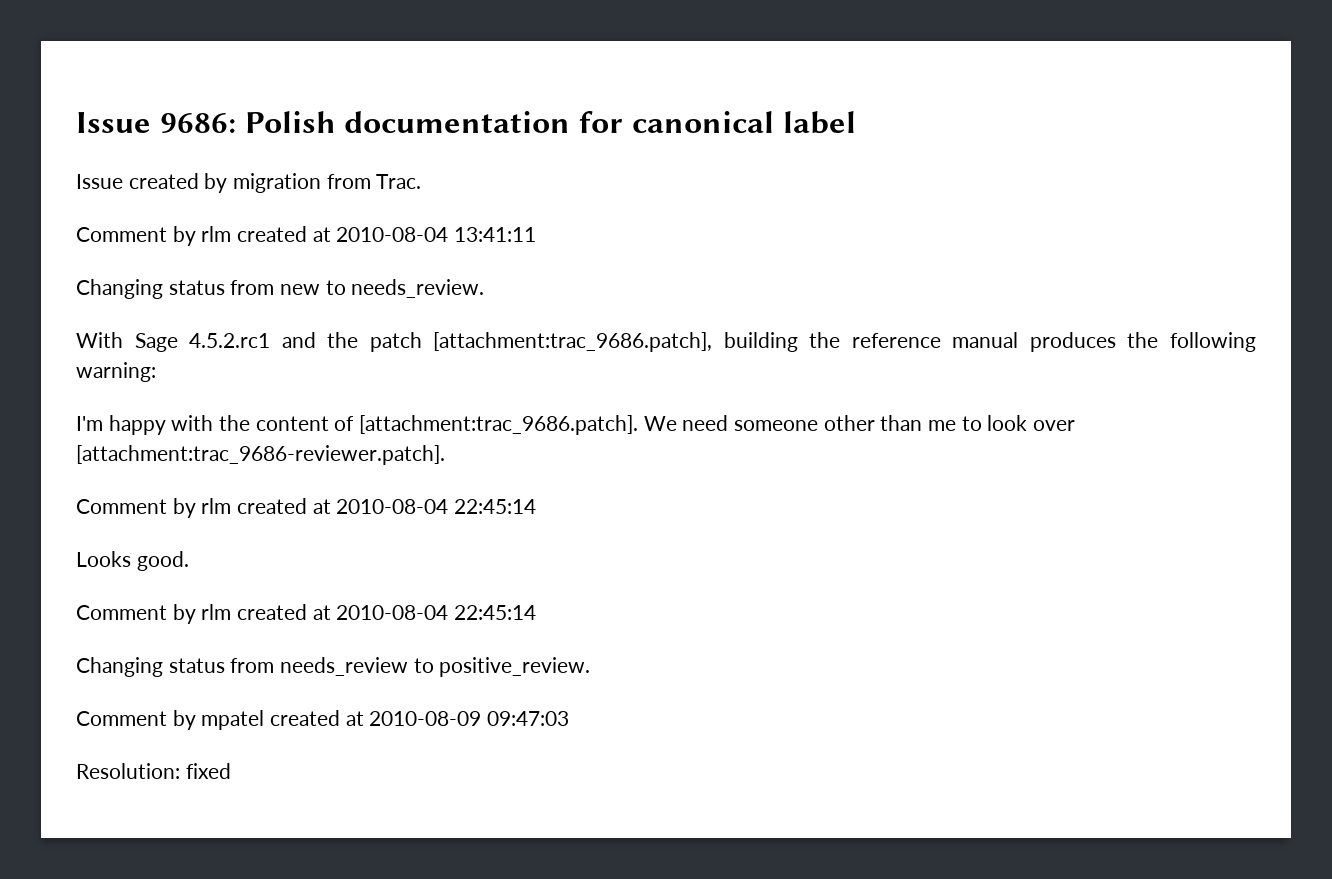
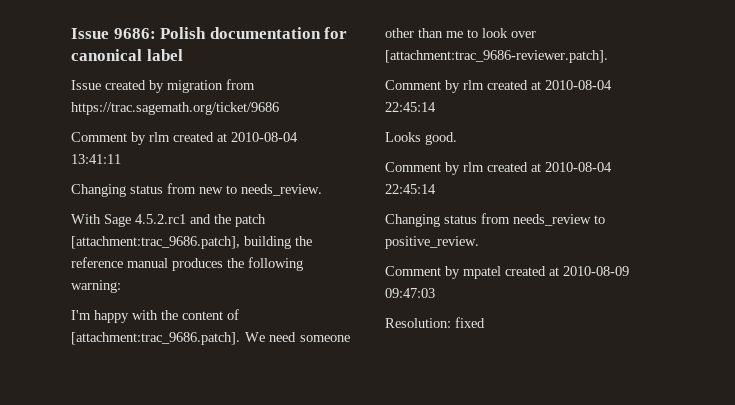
[376,174,422,189] Trac. -> [71,102,279,115] https://trac.sagemath.org/ticket/9686

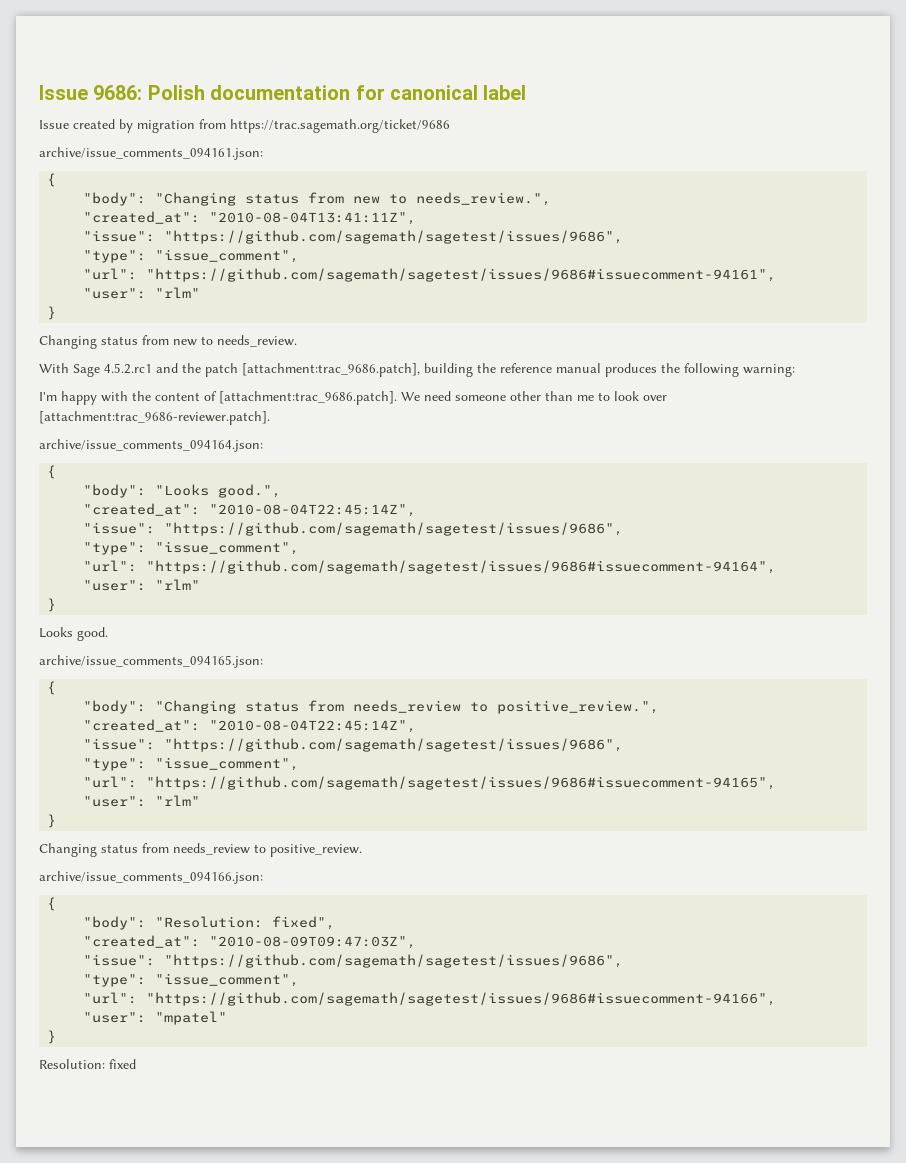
[71,132,298,145] [71,154,121,164] Comment by rlm created at 2010-08-04 13:41:11 -> [39,147,263,160] [47,173,57,187] [83,192,552,206] [83,211,417,225] [83,230,624,244] [83,249,300,263] [83,268,777,282] [83,287,201,299] [47,306,57,320] archive/issue_comments_094161.json: // { // "body": "Changing status from new to needs_review.", // "created_at": "2010-08-04T13:41:11Z", // "issue": "https://github.com/sagemath/sagetest/issues/9686", // "type": "issue_comment", // "url": "https://github.com/sagemath/sagetest/issues/9686#issuecomment-94161", // "user": "rlm" // }
[385,80,612,93] [385,102,436,112] [385,132,457,145] [385,162,612,175] [385,184,436,194] Comment by rlm created at 2010-08-04 22:45:14 // Looks good. // Comment by rlm created at 2010-08-04 22:45:14 -> [39,439,263,452] [47,465,57,479] [83,484,282,498] [83,503,417,517] [83,522,624,536] [83,541,300,555] [83,560,777,574] [83,579,201,591] [47,598,57,612] [39,627,108,641] [39,655,263,668] [47,681,57,695] [83,700,660,714] [83,719,417,733] [83,738,624,752] [83,757,300,771] [83,776,777,790] [83,795,201,807] [47,814,57,828] archive/issue_comments_094164.json: // { // "body": "Looks good.", // "created_at": "2010-08-04T22:45:14Z", // "issue": "https://github.com/sagemath/sagetest/issues/9686", // "type": "issue_comment", // "url": "https://github.com/sagemath/sagetest/issues/9686#issuecomment-94164", // "user": "rlm" // } // Looks good. // archive/issue_comments_094165.json: // { // "body": "Changing status from needs_review to positive_review.", // "created_at": "2010-08-04T22:45:14Z", // "issue": "https://github.com/sagemath/sagetest/issues/9686", // "type": "issue_comment", // "url": "https://github.com/sagemath/sagetest/issues/9686#issuecomment-94165", // "user": "rlm" // }
[385,266,629,279] [385,288,435,298] Comment by mpatel created at 2010-08-09 09:47:03 -> [39,871,263,884] [47,897,57,911] [83,916,336,930] [83,935,417,949] [83,954,624,968] [83,973,300,987] [83,992,777,1006] [83,1011,228,1025] [47,1030,57,1044] archive/issue_comments_094166.json: // { // "body": "Resolution: fixed", // "created_at": "2010-08-09T09:47:03Z", // "issue": "https://github.com/sagemath/sagetest/issues/9686", // "type": "issue_comment", // "url": "https://github.com/sagemath/sagetest/issues/9686#issuecomment-94166", // "user": "mpatel" // }

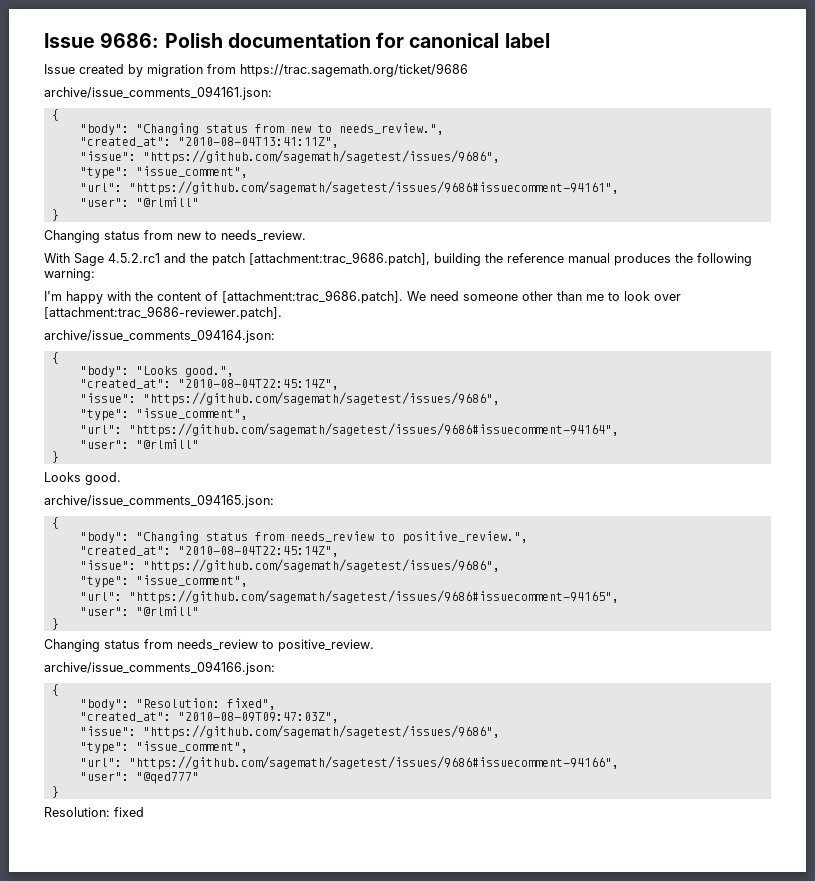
[155,287,201,298] "rlm" -> [135,197,199,207] "@rlmill"
[155,579,201,590] "rlm" -> [135,439,199,449] "@rlmill"
[155,795,201,806] "rlm" -> [135,606,199,616] "@rlmill"
[155,1011,228,1025] "mpatel" -> [135,772,199,784] "@qed777"

